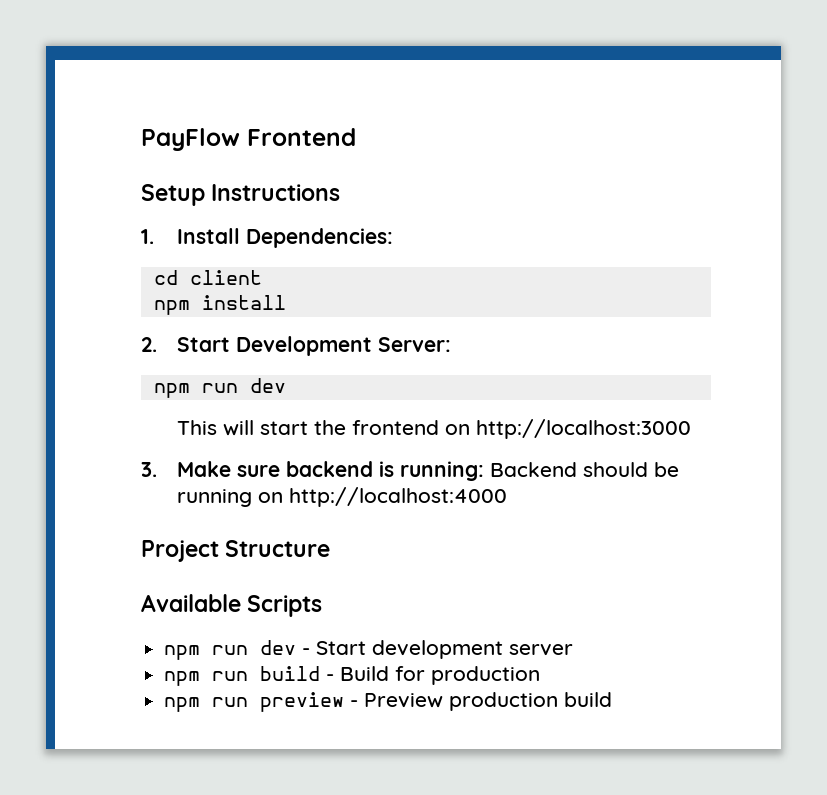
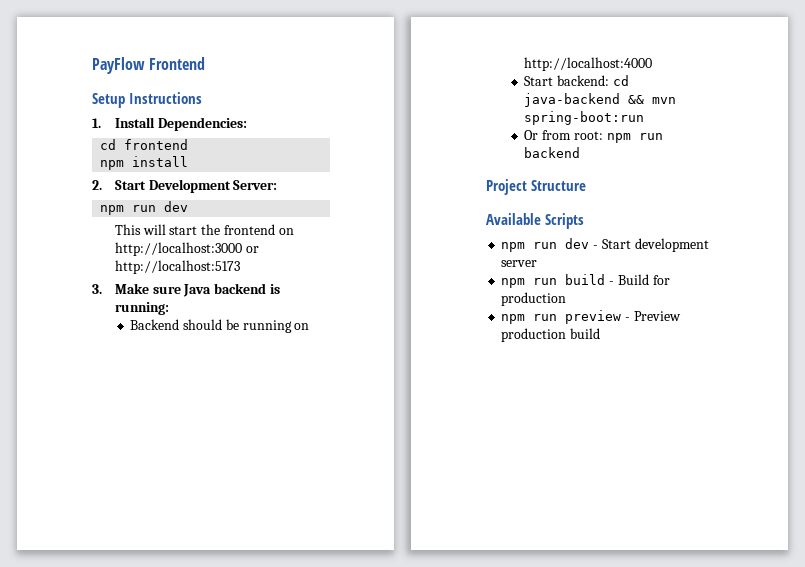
[189,270,262,285] client -> [124,139,189,150] frontend
(691, 429) none -> [245,246,259,253] [114,260,240,274] or http://localhost:5173
(280, 471) none -> [183,284,212,297] Java
(484, 471) none -> (169, 308) //
(507, 497) none -> [524,75,629,86] [524,93,677,107] [524,111,645,125] [524,130,663,143] [524,147,581,158] // Start backend: cd java-backend && mvn spring-boot:run // Or from root: npm run backend

